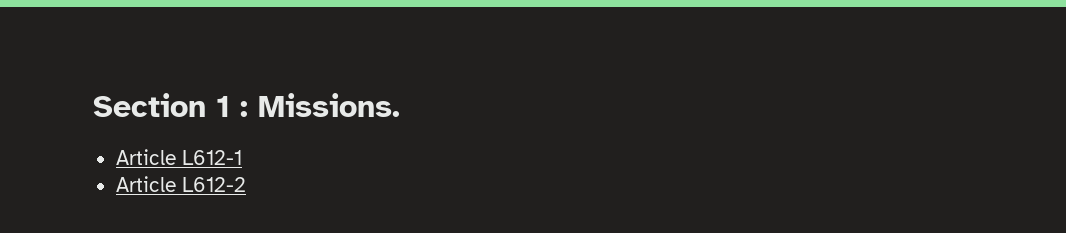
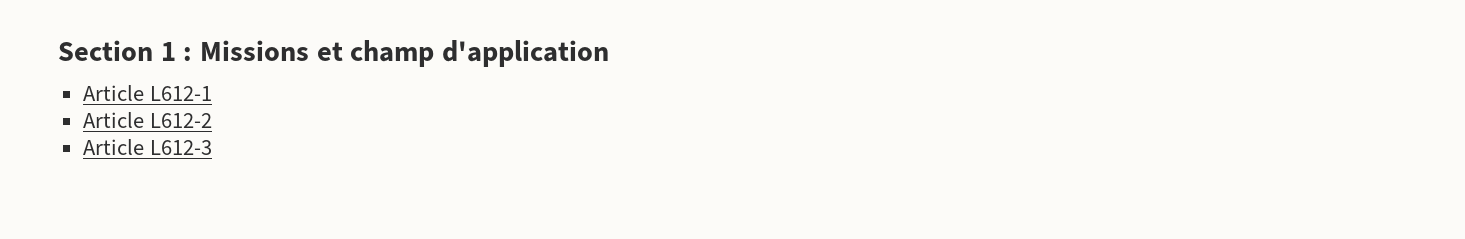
[258,93,400,117] Missions. -> [200,40,610,67] Missions et champ d'application
(246, 184) none -> [82,139,212,155] // Article L612-3

